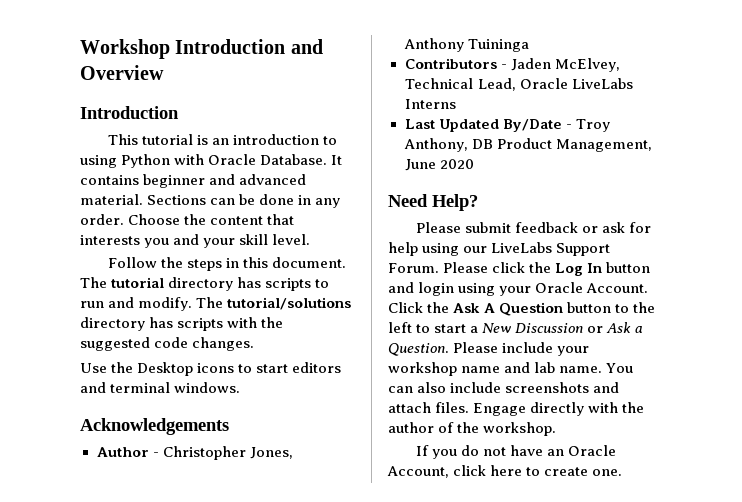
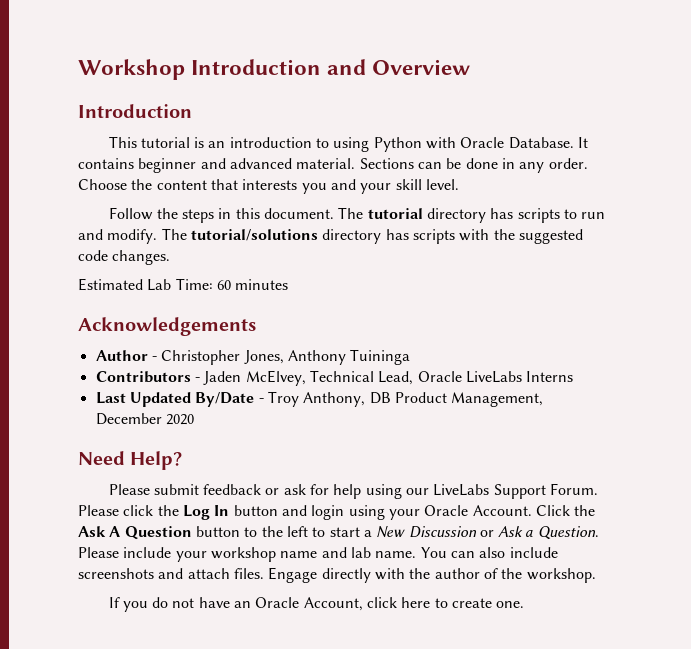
[80,362,342,376] [80,382,241,393] Use the Desktop icons to start editors and terminal windows. -> [78,278,289,291] Estimated Lab Time: 60 minutes
[404,159,436,171] June -> [95,413,162,425] December

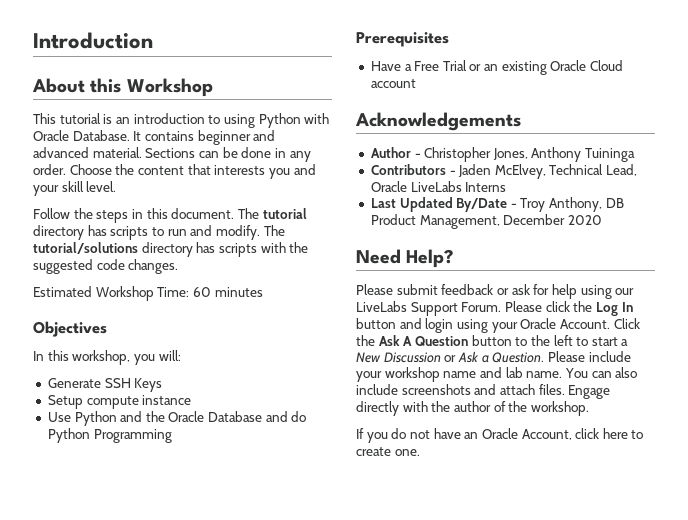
[78,59,471,80] [78,104,192,118] Workshop Introduction and Overview // Introduction -> [33,32,153,49] [32,78,213,97] Introduction // About this Workshop
[147,279,172,291] Lab -> [95,286,154,301] Workshop
(289, 284) none -> [33,321,107,337] [33,350,181,365] [47,378,163,392] [47,395,192,409] [47,411,307,426] [47,428,172,443] [356,32,449,47] [370,60,624,75] [370,79,416,88] // Objectives // In this workshop, you will: // Generate SSH Keys // Setup compute instance // Use Python and the Oracle Database and do Python Programming // Prerequisites // Have a Free Trial or an existing Oracle Cloud account

